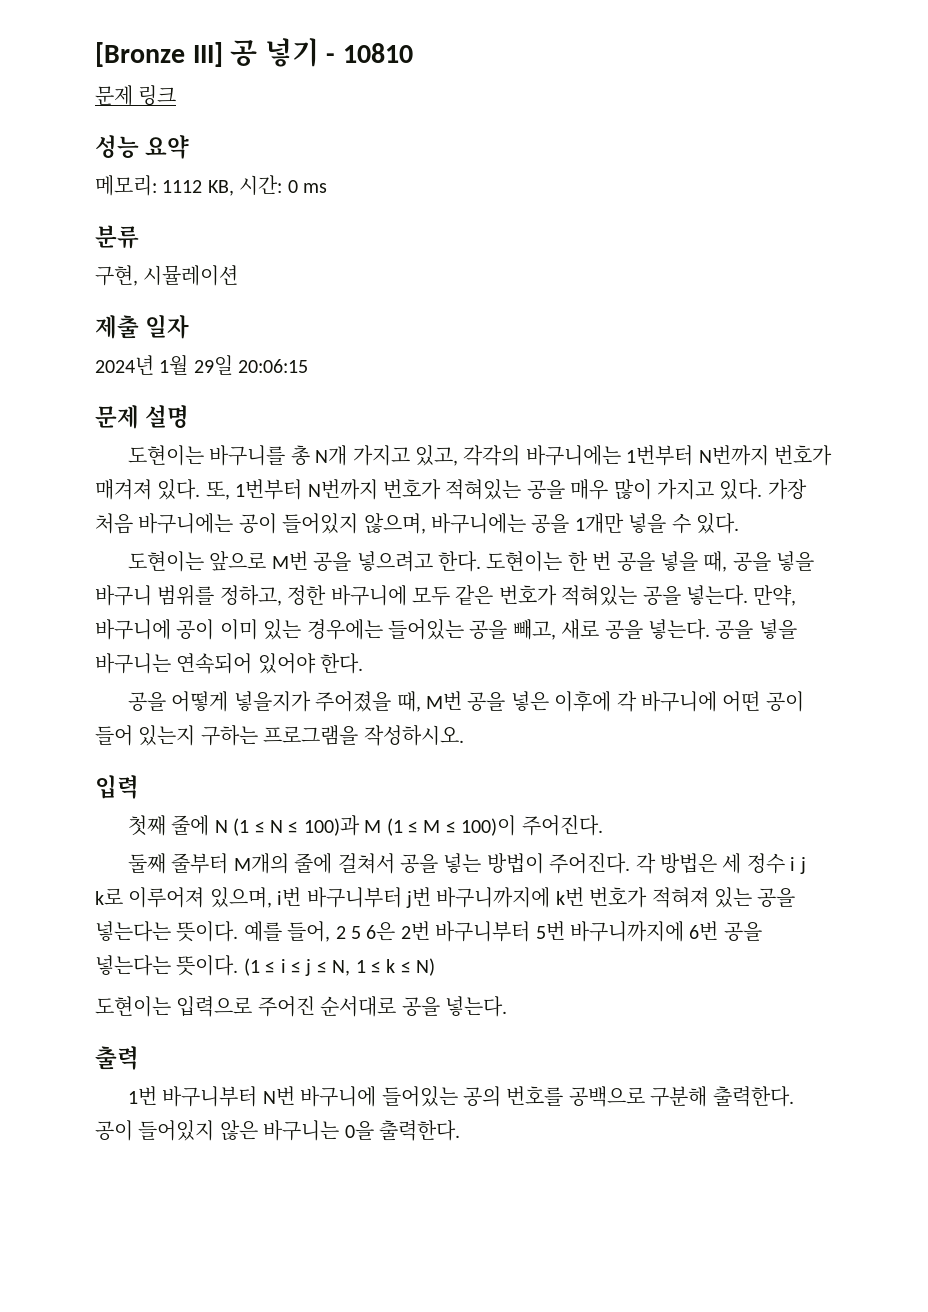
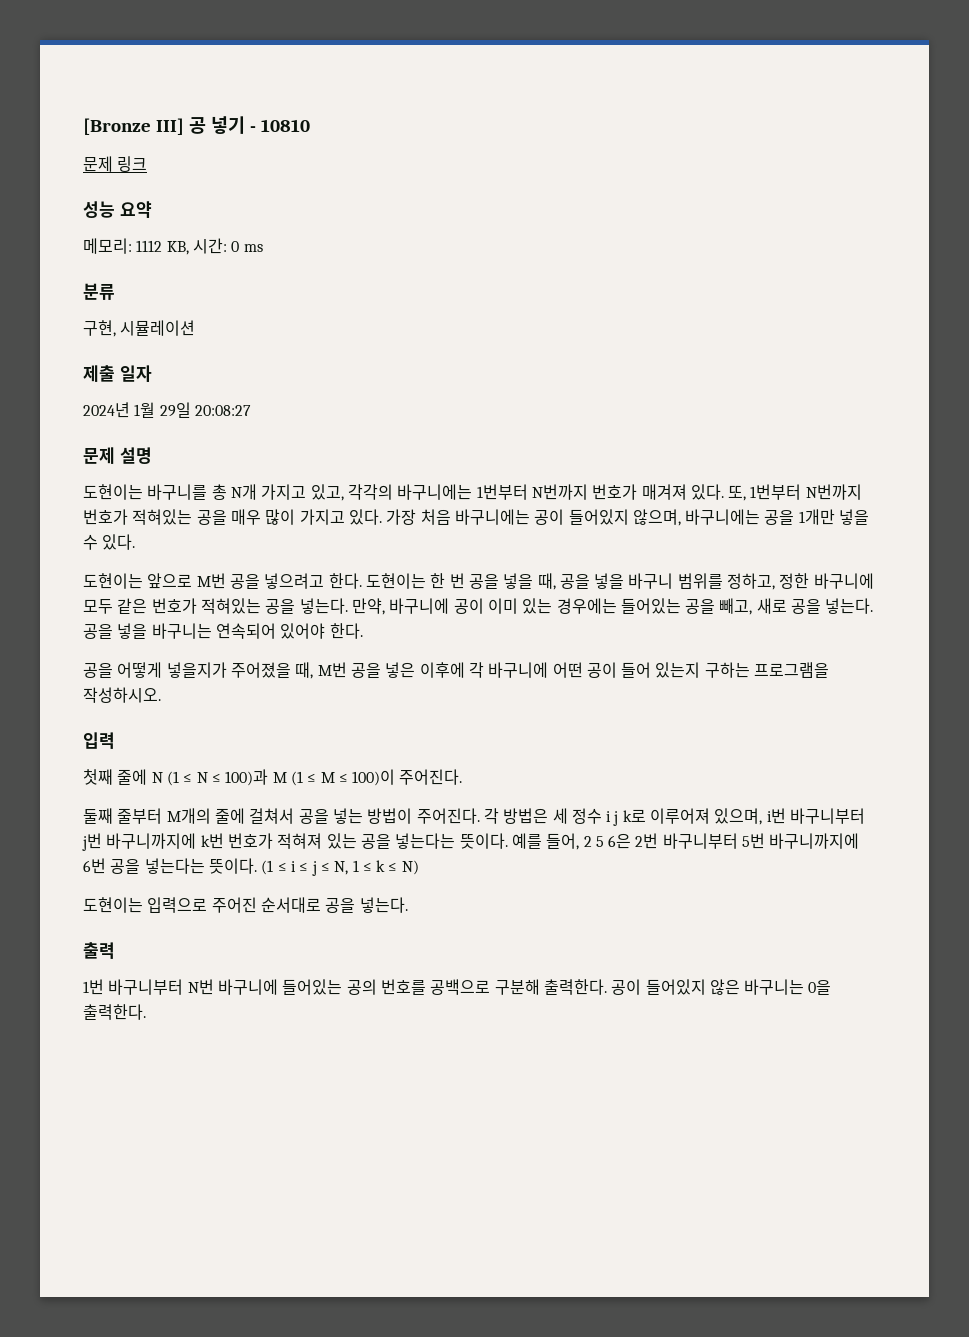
[238,359,309,373] 20:06:15 -> [194,405,251,416] 20:08:27

